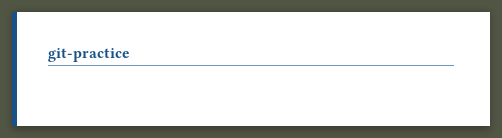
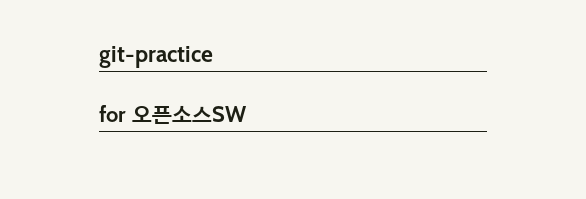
(130, 55) none -> [99,105,247,124] // for 오픈소스SW

